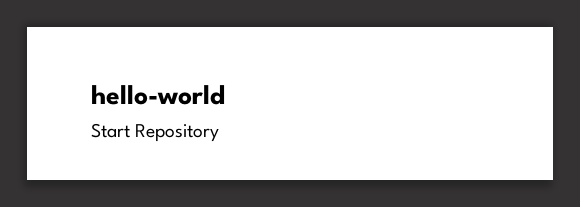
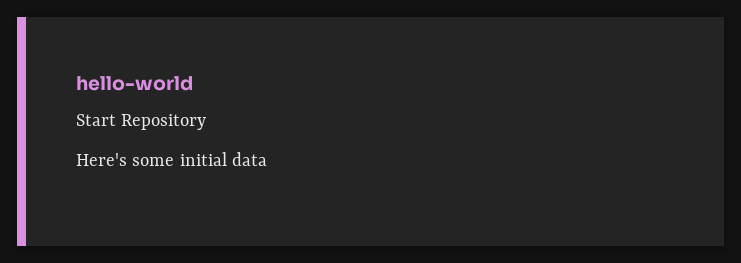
(220, 133) none -> [76,152,267,166] // Here's some initial data

